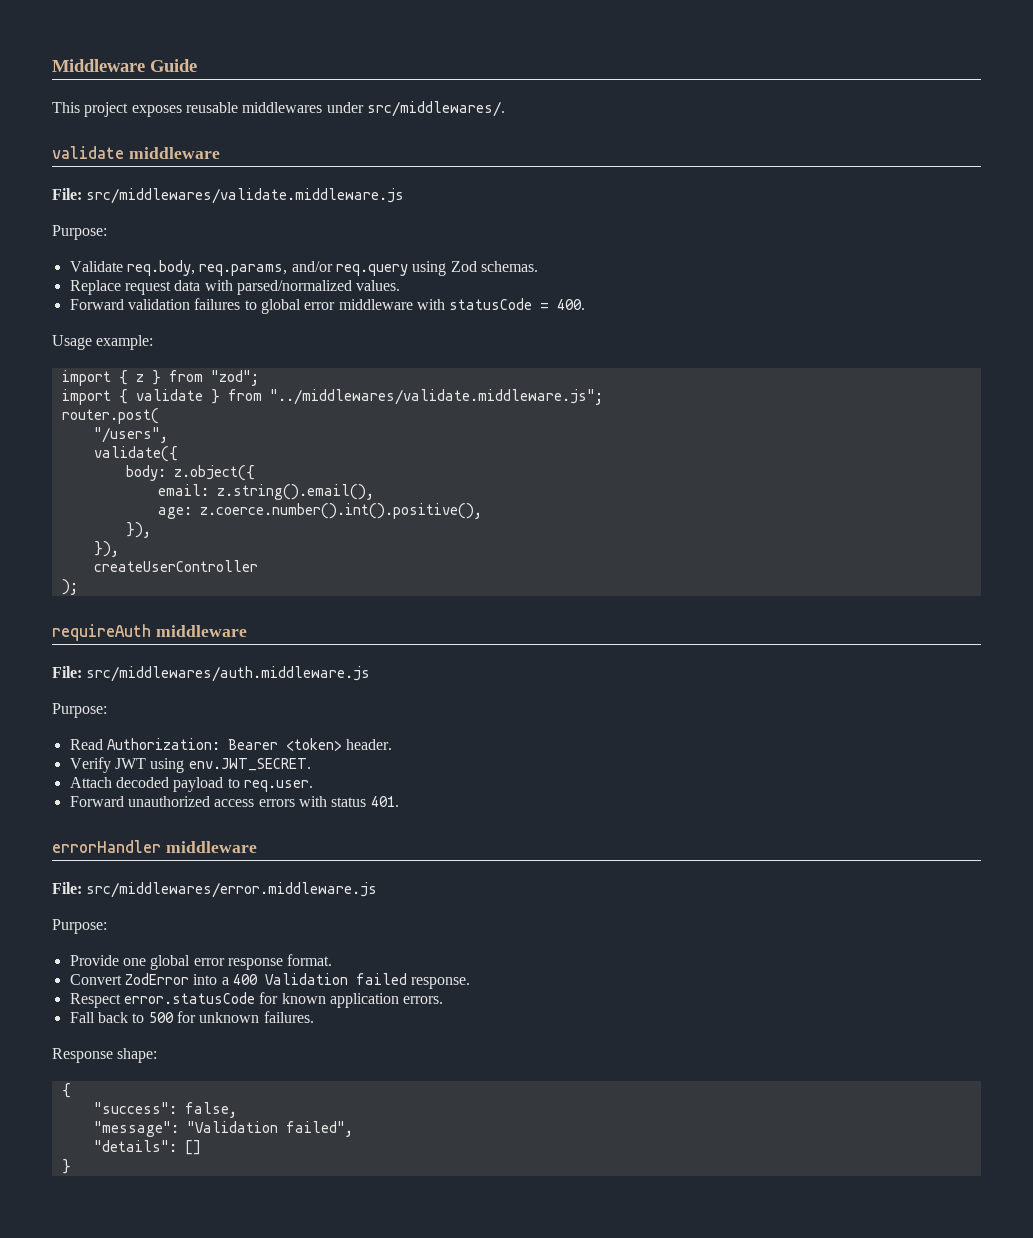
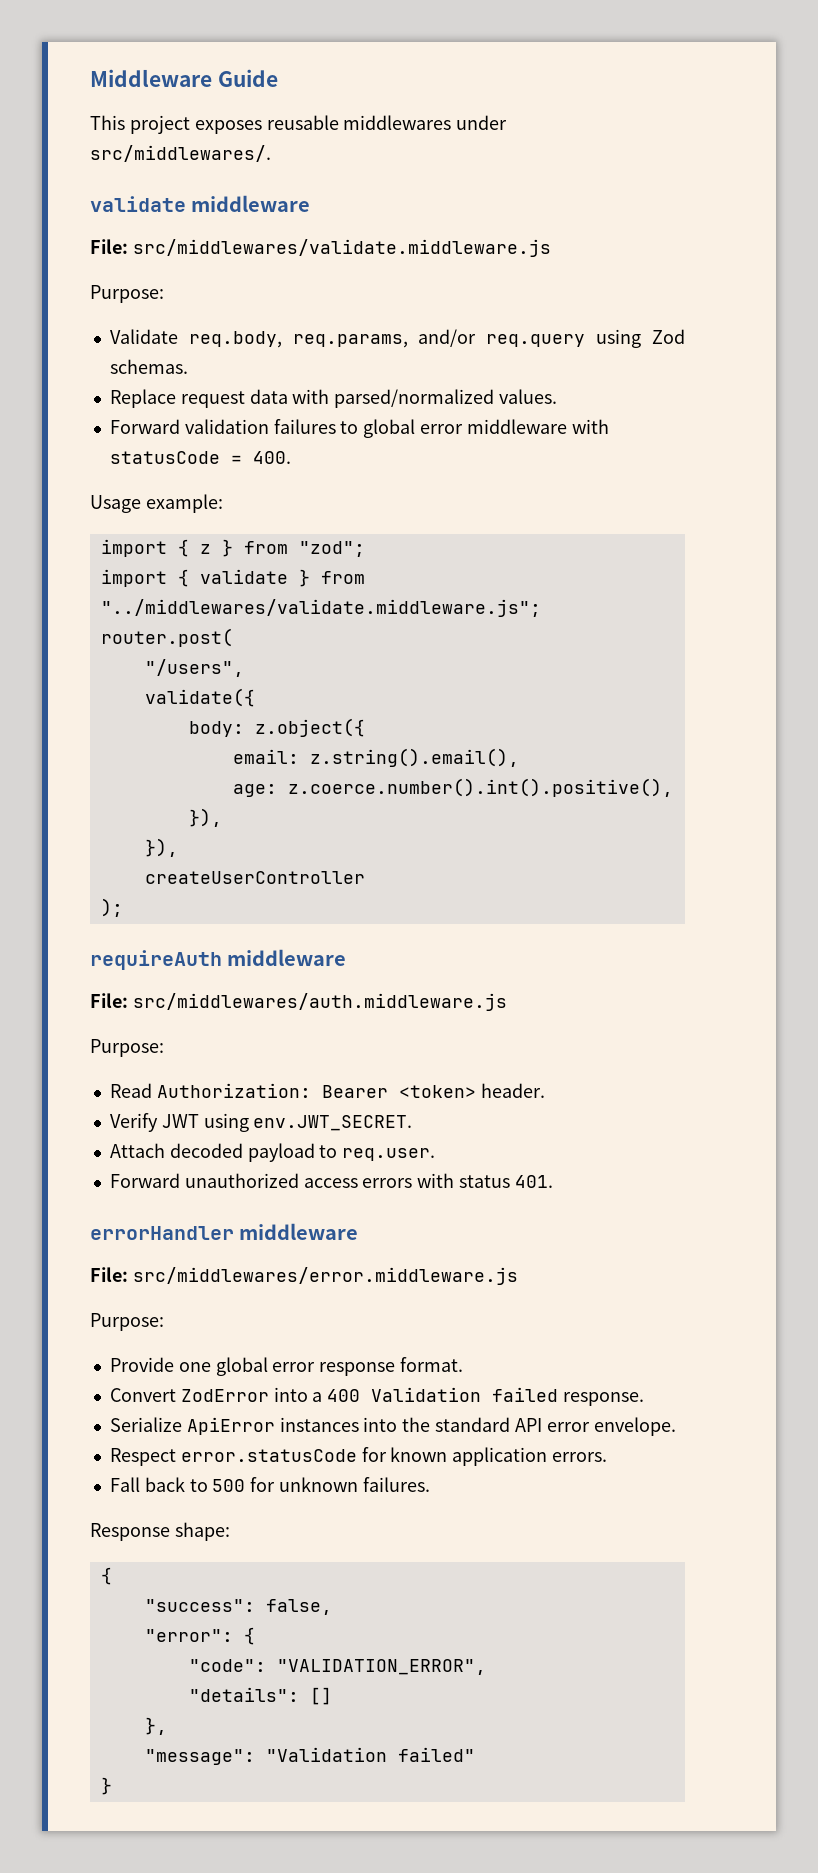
(471, 983) none -> [109,1417,676,1436] // Serialize ApiError instances into the standard API error envelope.
[93,1121,353,1137] [93,1140,201,1155] "message": "Validation failed", // "details": [] -> [144,1627,255,1645] [188,1659,486,1675] [188,1687,332,1705] [144,1717,167,1735] [144,1747,475,1765] "error": { // "code": "VALIDATION_ERROR", // "details": [] // }, // "message": "Validation failed"

